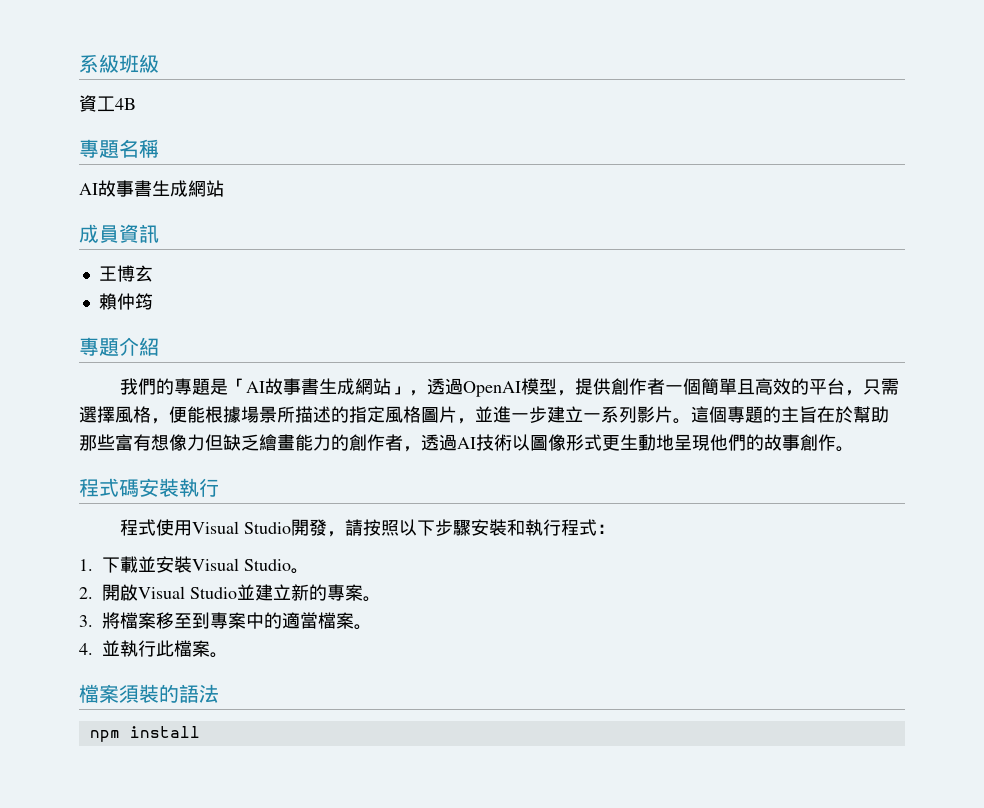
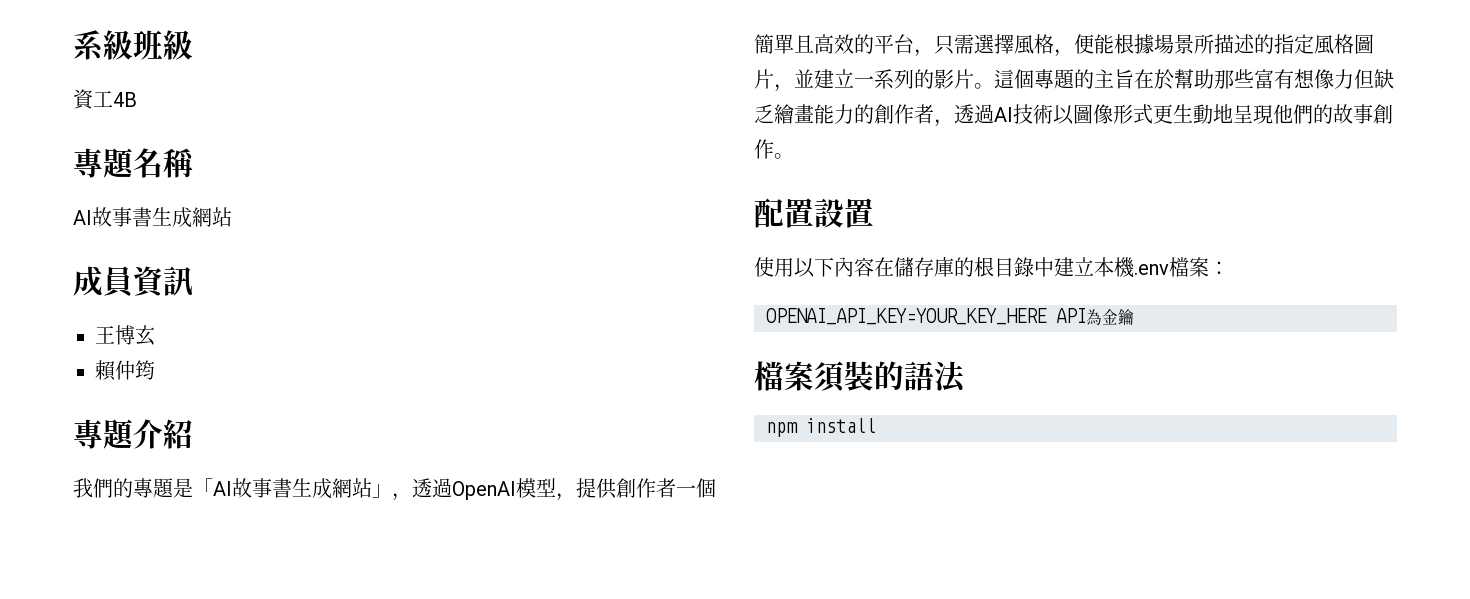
[493,406,547,423] 進一步 -> (814, 78) none
(637, 414) none -> [914,69,934,89] 的
[79,478,219,497] [120,519,616,537] [79,556,309,574] [79,584,381,602] [79,612,372,630] [79,640,228,658] 程式碼安裝執行 // 程式使用Visual Studio開發，請按照以下步驟安裝和執行程式： // 1.下載並安裝Visual Studio。 // 2.開啟Visual Studio並建立新的專案。 // 3.將檔案移至到專案中的適當檔案。 // 4.並執行此檔案。 -> [754,198,874,228] [754,257,1229,278] [766,308,1134,325] 配置設置 // 使用以下內容在儲存庫的根目錄中建立本機.env檔案： // OPENAI_API_KEY=YOUR_KEY_HERE API為金鑰

